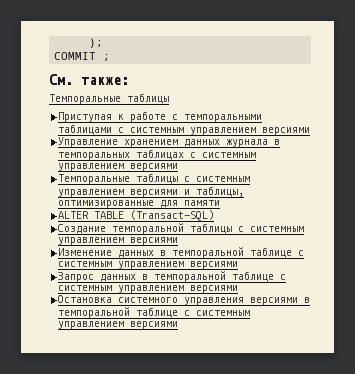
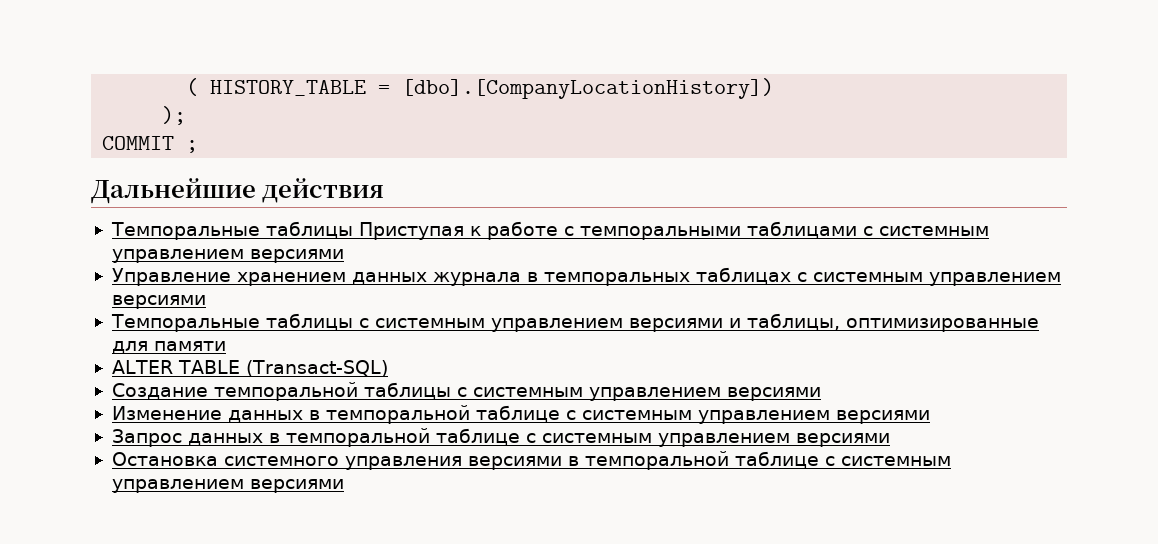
(89, 43) none -> [186,78,775,99] ( HISTORY_TABLE = [dbo].[CompanyLocationHistory]) //
[49,74,129,85] [49,93,169,104] См. также: // Темпоральные таблицы // -> [91,178,385,204] [110,221,353,240] Дальнейшие действия // Темпоральные таблицы

